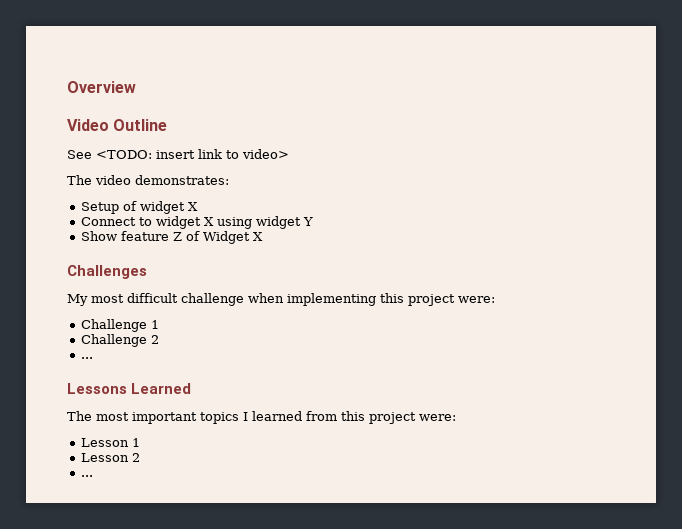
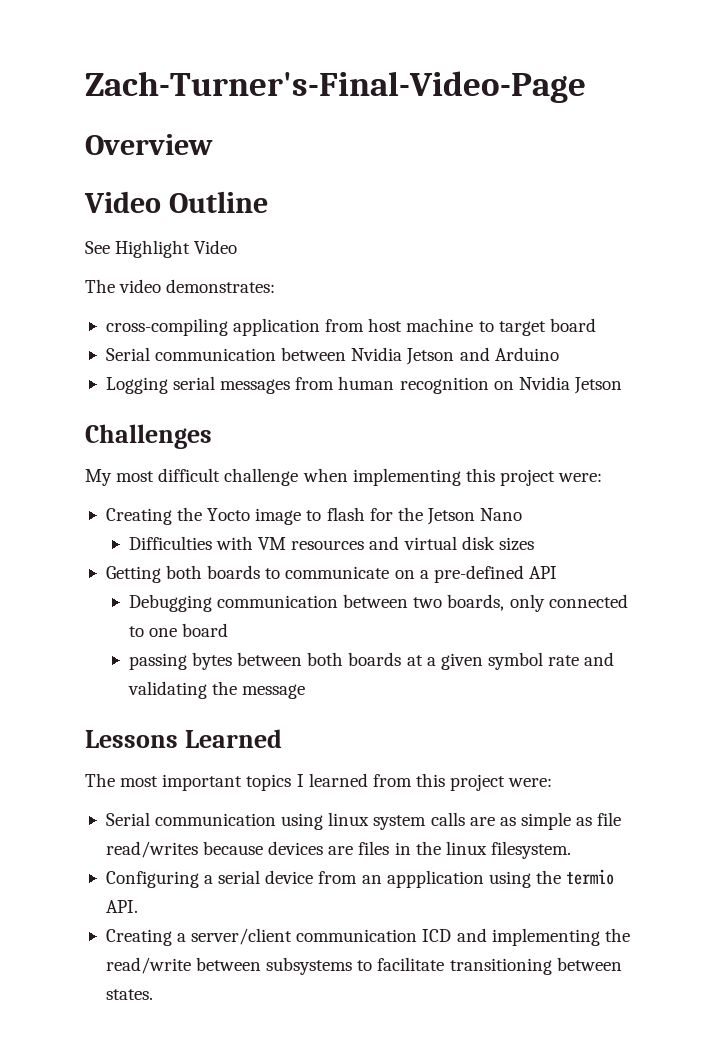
(67, 87) none -> [85,71,586,103] Zach-Turner's-Final-Video-Page //
[96,149,289,159] [67,175,229,185] [80,201,198,214] [80,216,313,229] [80,231,263,244] <TODO: insert link to video> // The video demonstrates: // Setup of widget X // Connect to widget X using widget Y // Show feature Z of Widget X -> [115,240,238,258] [85,279,276,293] [105,318,596,336] [105,347,559,365] [105,376,622,394] Highlight Video // The video demonstrates: // cross-compiling application from host machine to target board // Serial communication between Nvidia Jetson and Arduino // Logging serial messages from human recognition on Nvidia Jetson
[80,319,159,332] [80,334,159,347] [80,357,93,359] Challenge 1 // Challenge 2 // ... -> [105,507,523,525] [128,536,534,551] [105,565,557,583] [128,594,628,612] [128,623,229,637] [128,652,615,670] [127,681,306,699] Creating the Yocto image to flash for the Jetson Nano // Difficulties with VM resources and virtual disk sizes // Getting both boards to communicate on a pre-defined API // Debugging communication between two boards, only connected to one board // passing bytes between both boards at a given symbol rate and validating the message
[80,438,140,447] [80,453,140,462] [80,475,93,477] Lesson 1 // Lesson 2 // ... -> [105,812,622,830] [105,841,571,859] [105,869,615,888] [105,900,138,913] [105,928,630,946] [105,957,622,975] [105,989,153,1000] Serial communication using linux system calls are as simple as file read/writes because devices are files in the linux filesystem. // Configuring a serial device from an appplication using the termio API. // Creating a server/client communication ICD and implementing the read/write between subsystems to facilitate transitioning between states.

